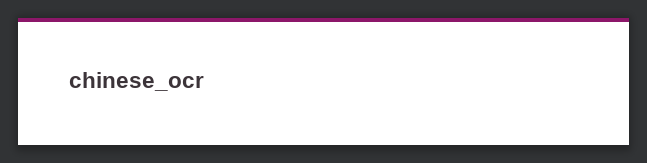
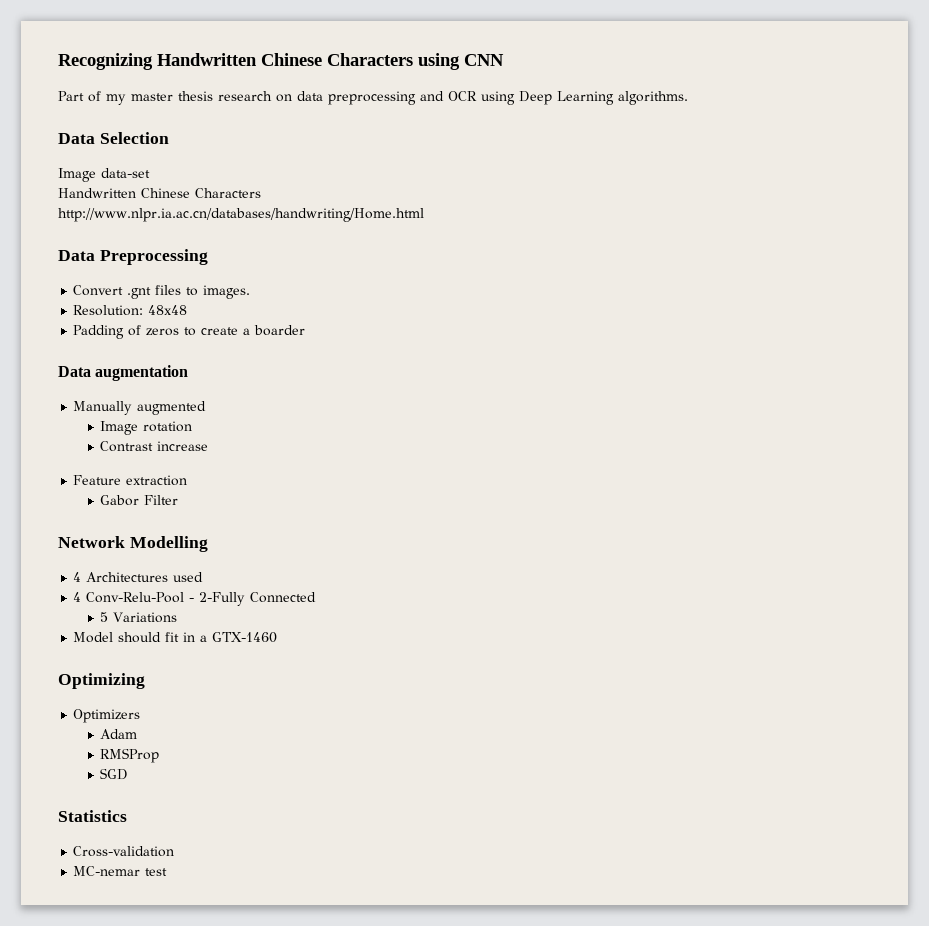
[69,72,204,91] chinese_ocr -> [58,53,504,70] [58,91,688,105] [58,132,169,144] [58,168,150,182] [58,188,261,198] [58,208,424,222] [58,249,208,265] [73,285,251,299] [73,305,188,316] [73,325,306,339] [58,365,189,381] [73,401,207,415] [100,421,193,435] [100,441,209,452] [73,475,188,486] [100,495,179,506] [58,536,208,552] [73,572,204,582] [73,592,317,606] [100,612,178,623] [73,632,278,643] [58,673,145,689] [73,709,141,723] [100,729,138,739] [100,748,160,763] [100,768,129,780] [58,810,127,822] [73,846,175,857] [73,866,168,876] Recognizing Handwritten Chinese Characters using CNN // Part of my master thesis research on data preprocessing and OCR using Deep Learning algorithms. // Data Selection // Image data-set // Handwritten Chinese Characters // http://www.nlpr.ia.ac.cn/databases/handwriting/Home.html // Data Preprocessing // Convert .gnt files to images. // Resolution: 48x48 // Padding of zeros to create a boarder // Data augmentation // Manually augmented // Image rotation // Contrast increase // Feature extraction // Gabor Filter // Network Modelling // 4 Architectures used // 4 Conv-Relu-Pool - 2-Fully Connected // 5 Variations // Model should fit in a GTX-1460 // Optimizing // Optimizers // Adam // RMSProp // SGD // Statistics // Cross-validation // MC-nemar test

